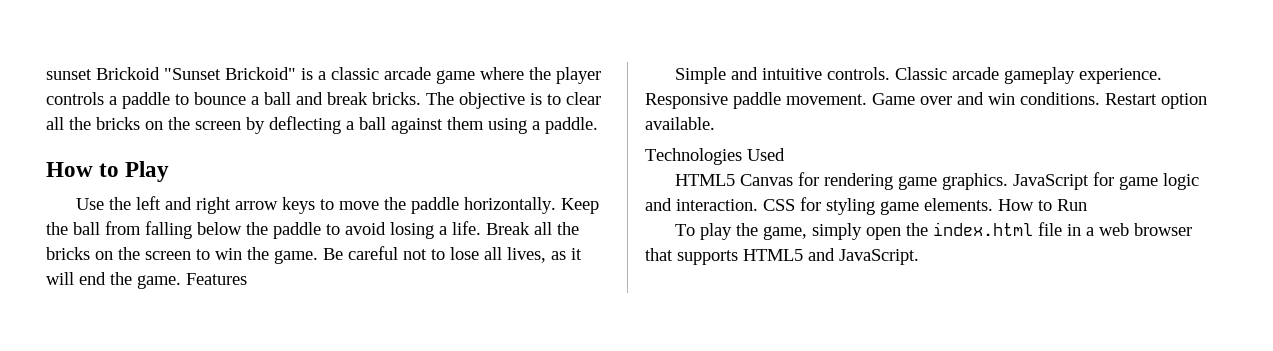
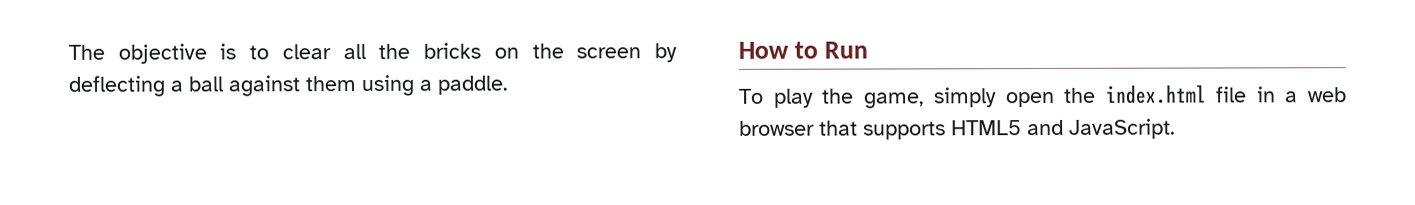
[46,67,601,84] [46,92,421,109] sunset Brickoid "Sunset Brickoid" is a classic arcade game where the player controls a paddle to bounce a ball and break bricks. -> (68, 52) none
[125,161,170,182] [76,196,600,214] [46,221,579,239] [46,246,582,264] [46,272,247,289] [675,67,1163,84] [645,92,1207,109] [645,117,715,130] [645,148,785,165] [675,172,1200,190] [645,197,1052,215] Play // Use the left and right arrow keys to move the paddle horizontally. Keep the ball from falling below the paddle to avoid losing a life. Break all the bricks on the screen to win the game. Be careful not to lose all lives, as it will end the game. Features // Simple and intuitive controls. Classic arcade gameplay experience. Responsive paddle movement. Game over and win conditions. Restart option available. // Technologies Used // HTML5 Canvas for rendering game graphics. JavaScript for game logic and interaction. CSS for styling game elements. How to -> (818, 50) none

